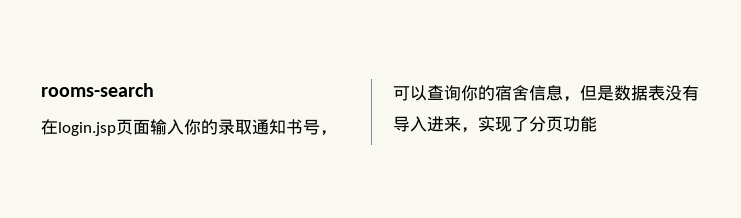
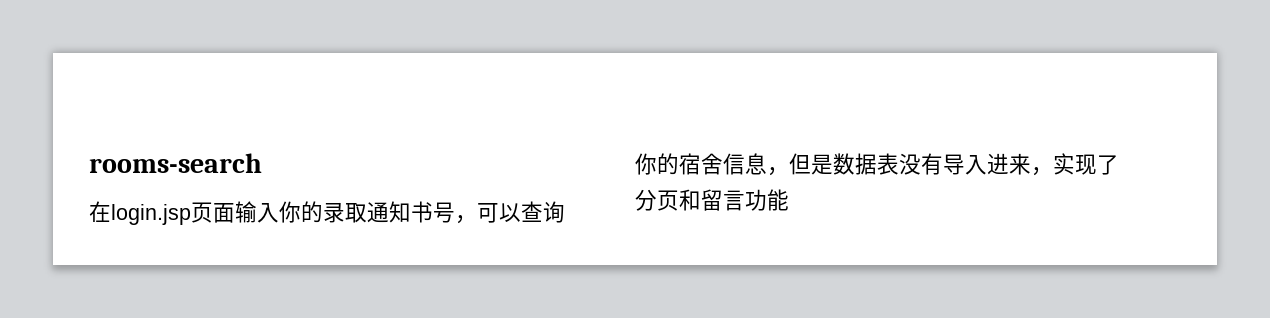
(563, 124) none -> [679,189,745,211] 和留言

